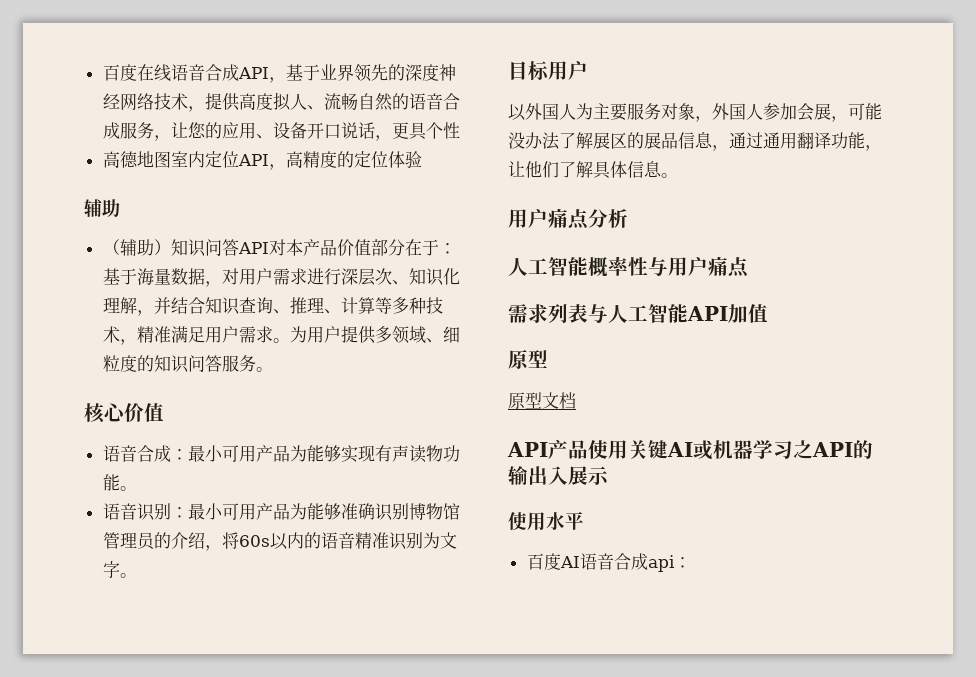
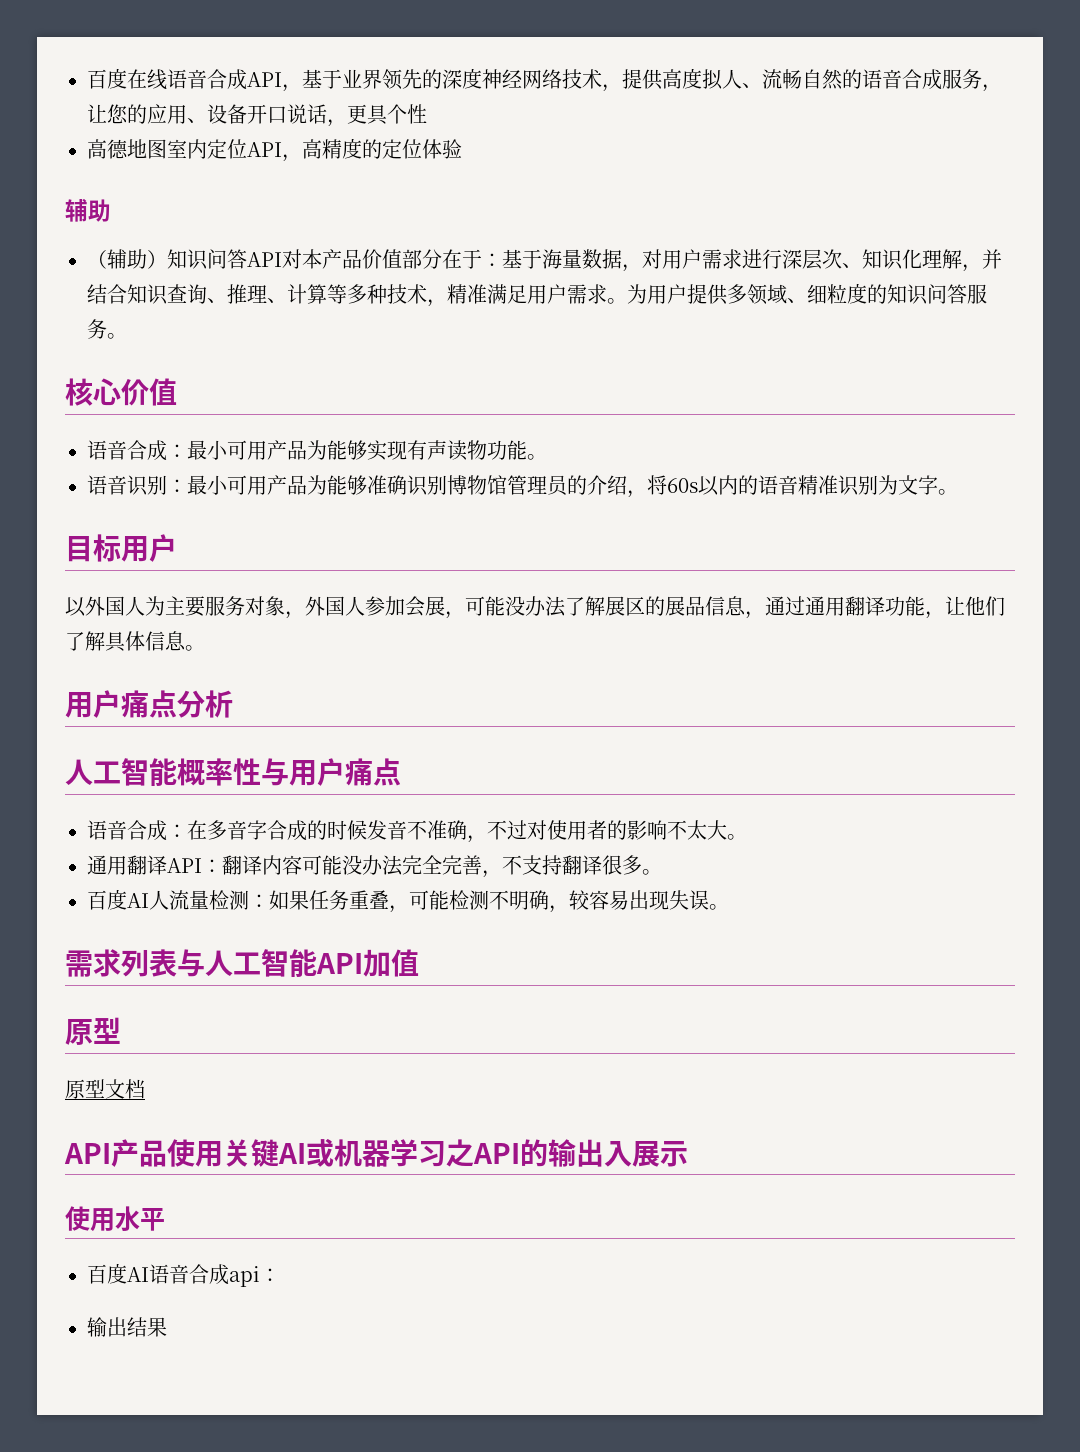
(749, 267) none -> [87,820,747,843] [87,855,662,878] [87,889,729,913] // 语音合成：在多音字合成的时候发音不准确，不过对使用者的影响不太大。 // 通用翻译API：翻译内容可能没办法完全完善，不支持翻译很多。 // 百度AI人流量检测：如果任务重叠，可能检测不明确，较容易出现失误。
(691, 562) none -> [87,1317,167,1337] // 输出结果

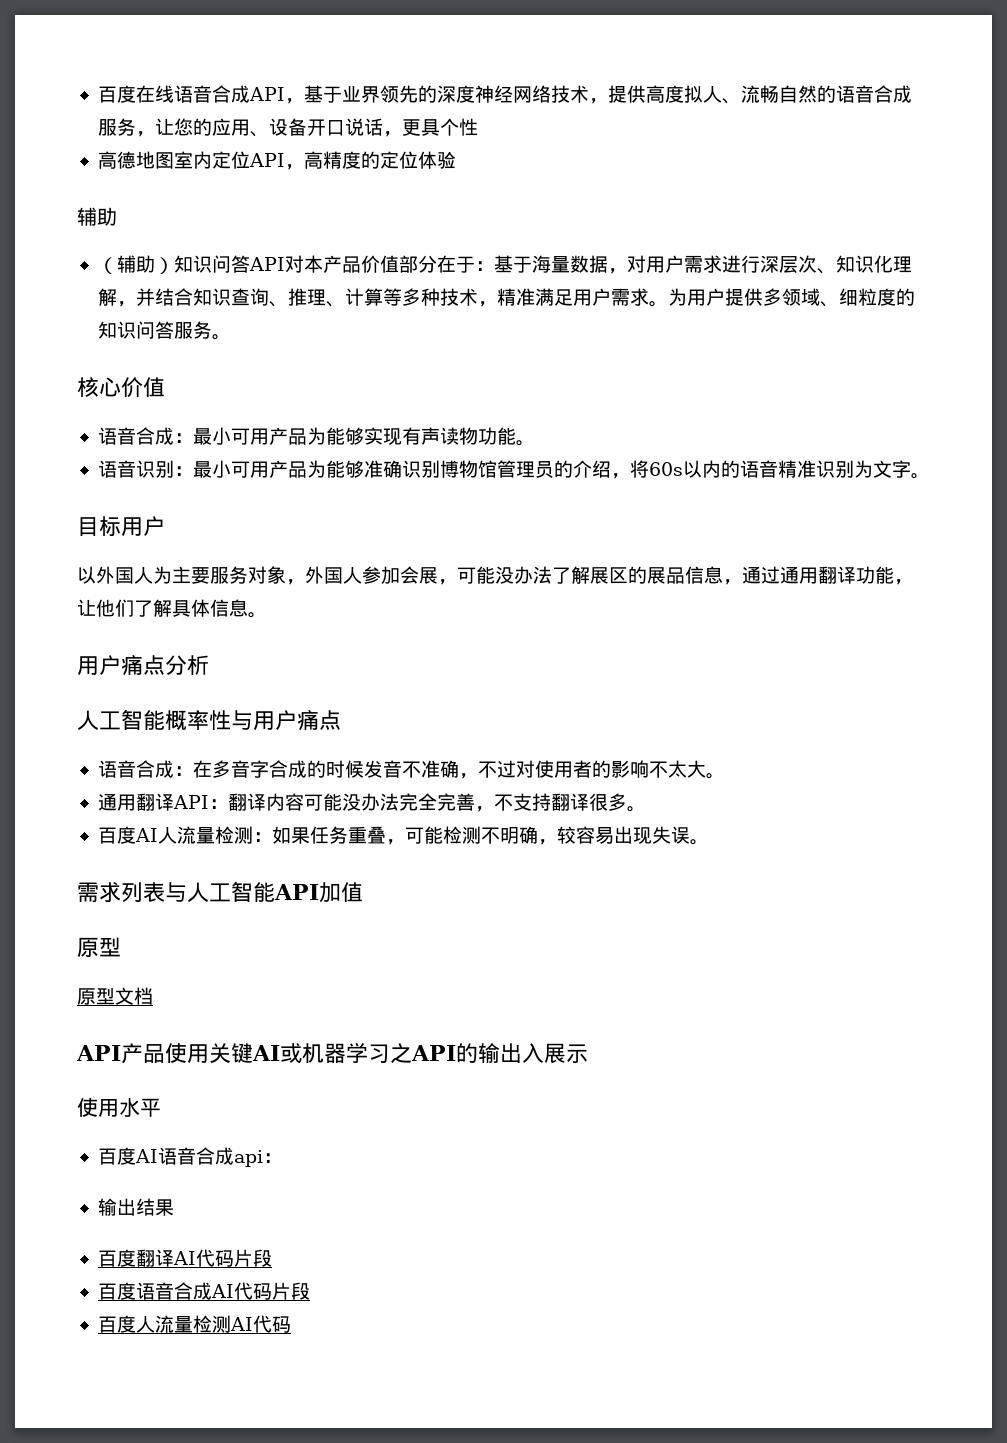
(167, 1327) none -> [97,1249,272,1267] [97,1282,310,1300] [97,1315,291,1333] // 百度翻译AI代码片段 // 百度语音合成AI代码片段 // 百度人流量检测AI代码

